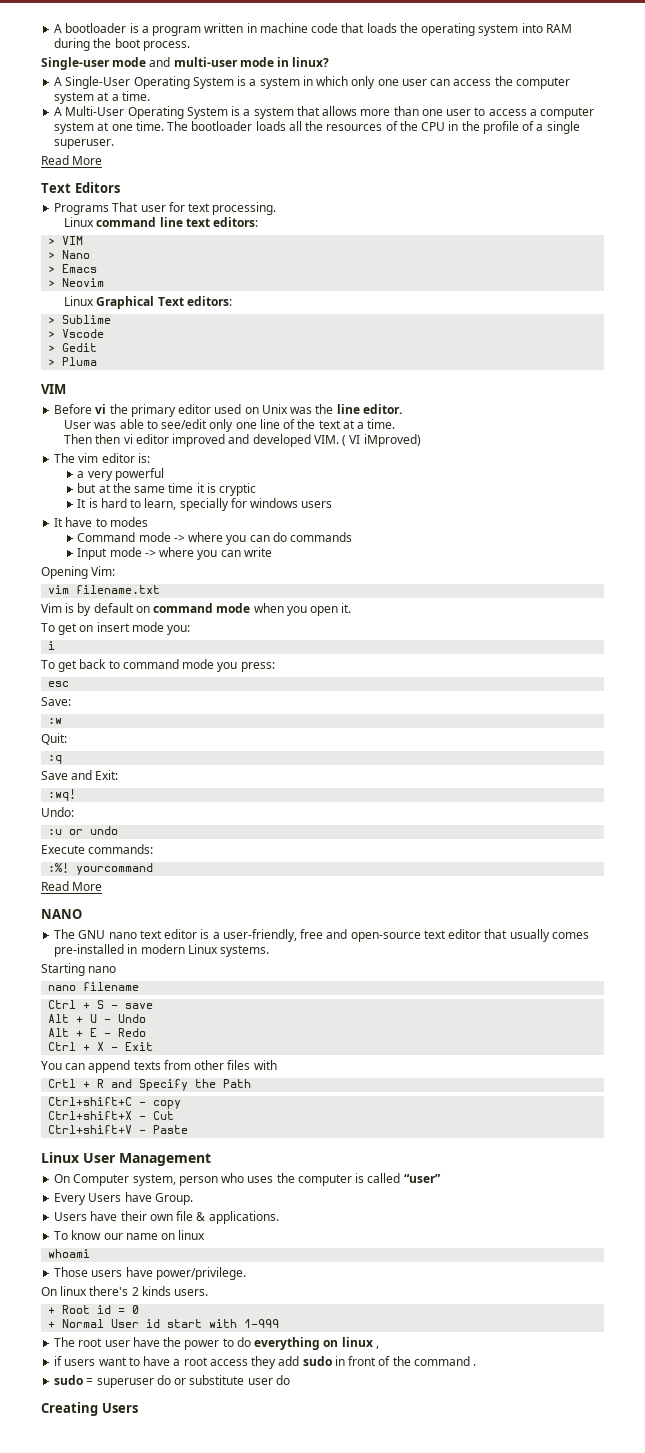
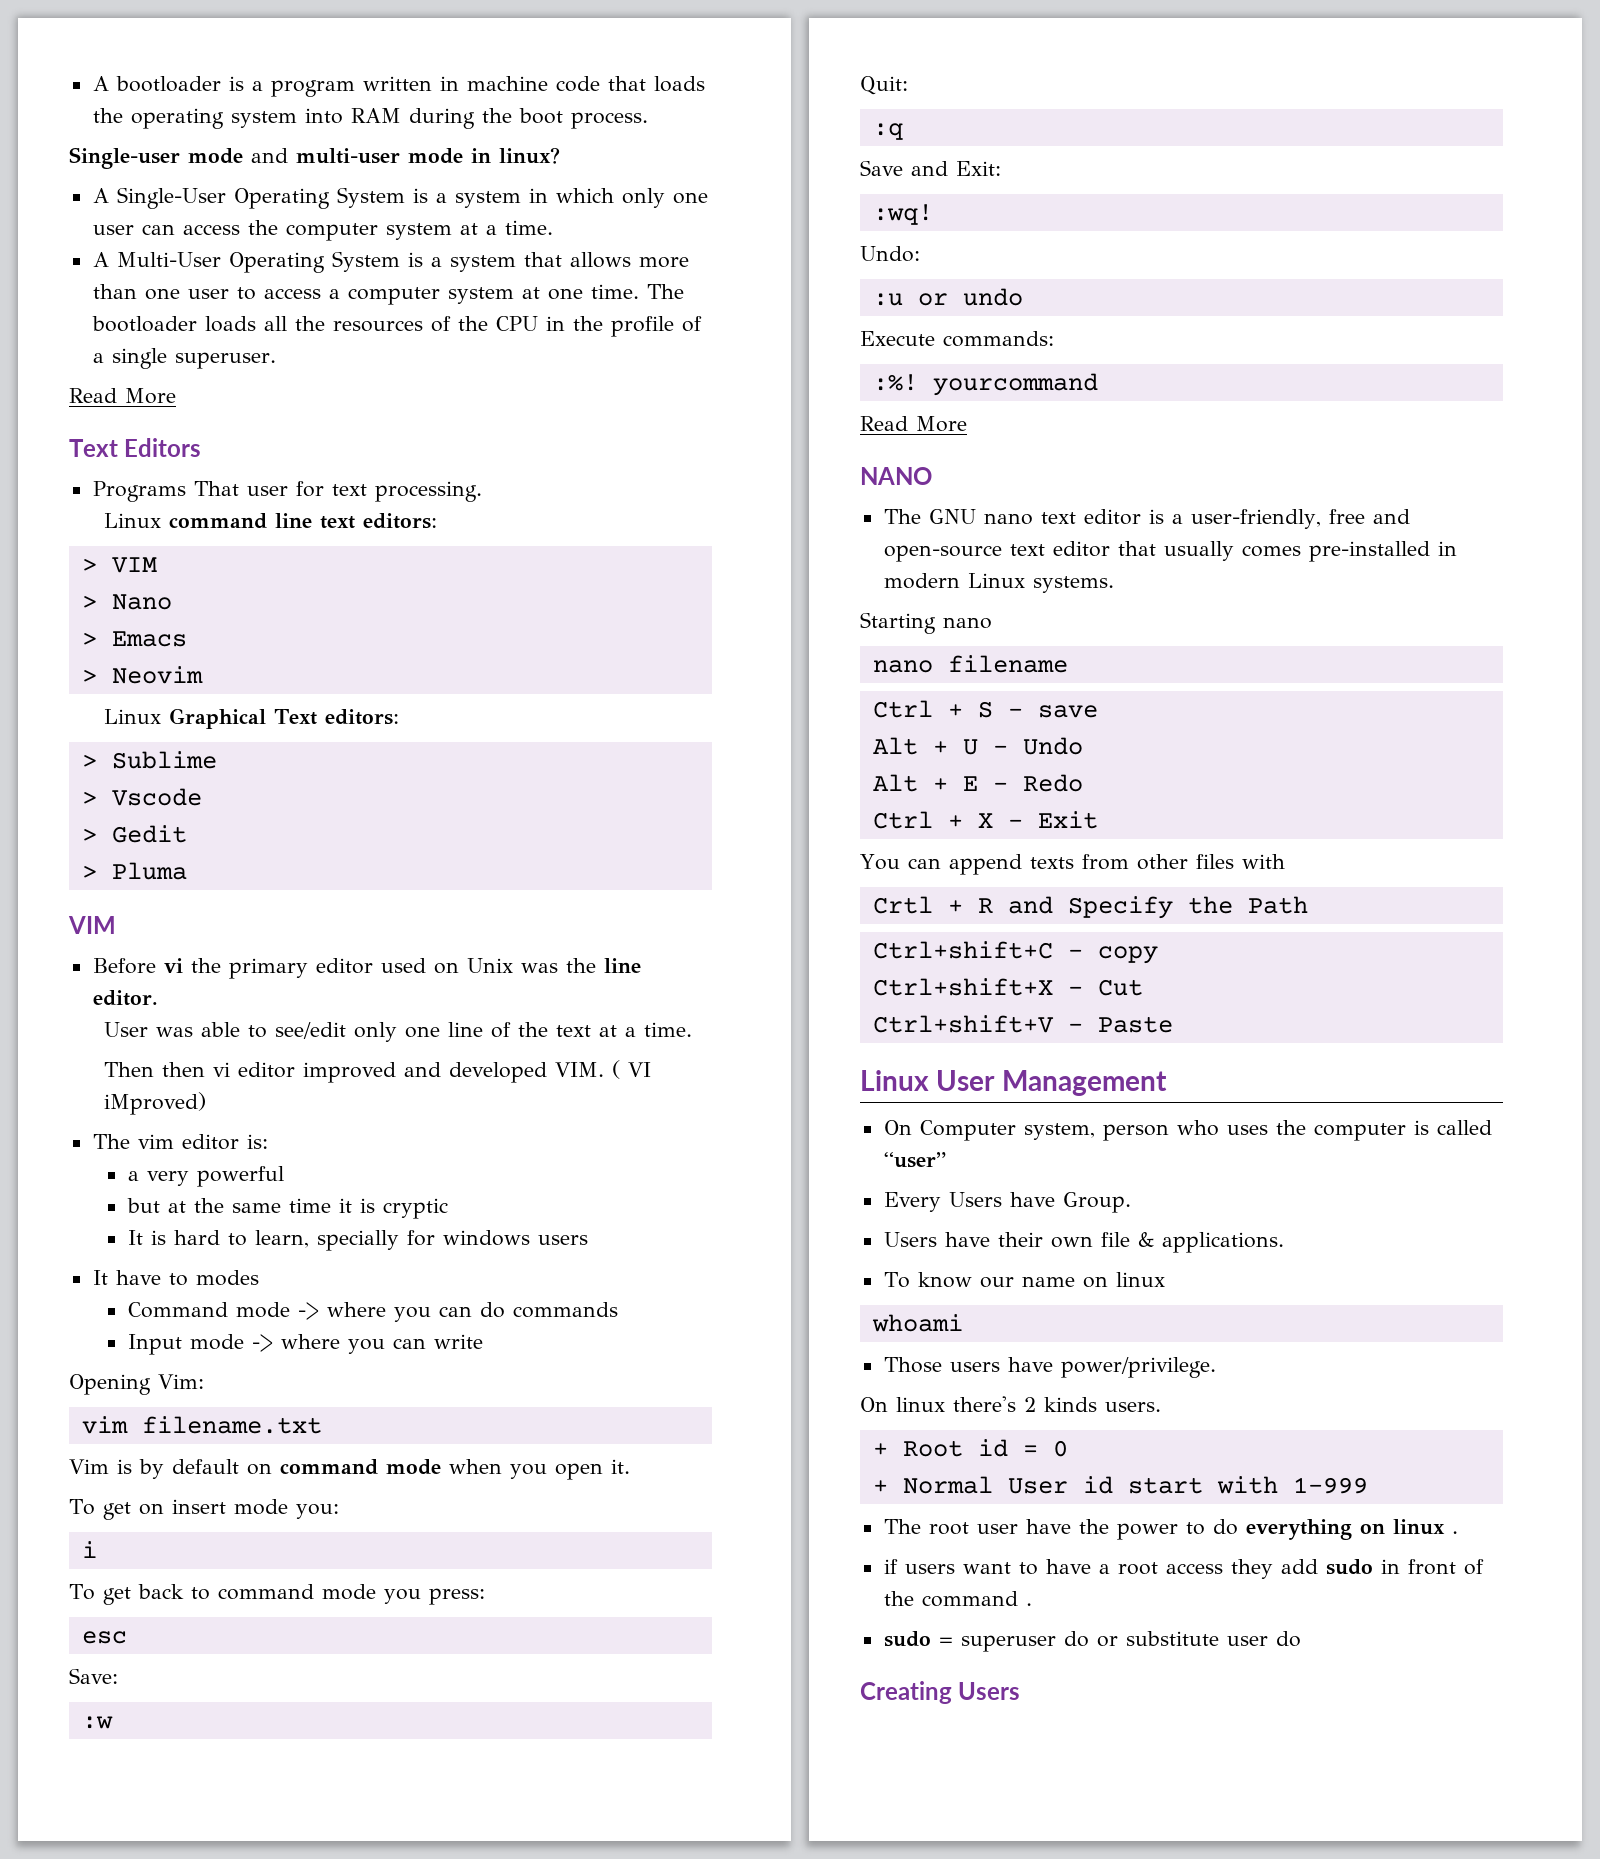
[375,1346,379,1349] , -> [1451,1531,1458,1534] .

